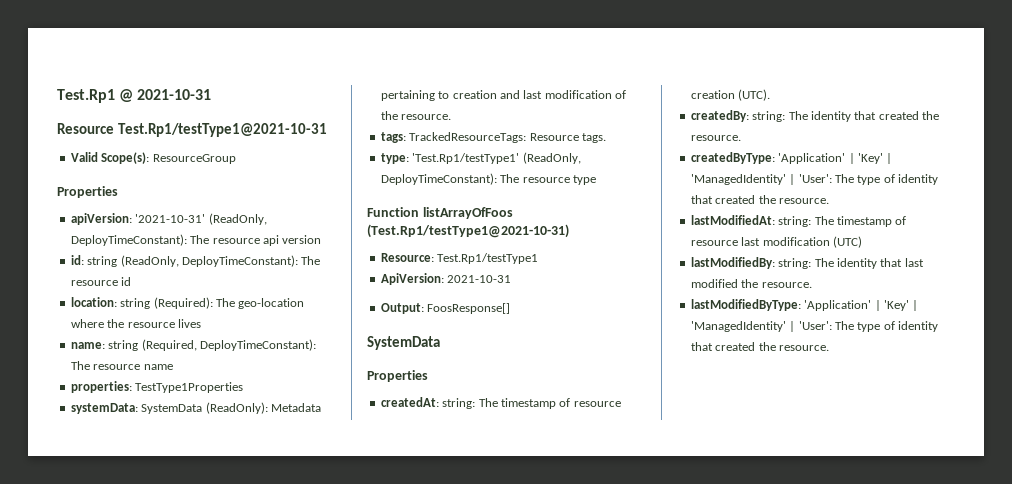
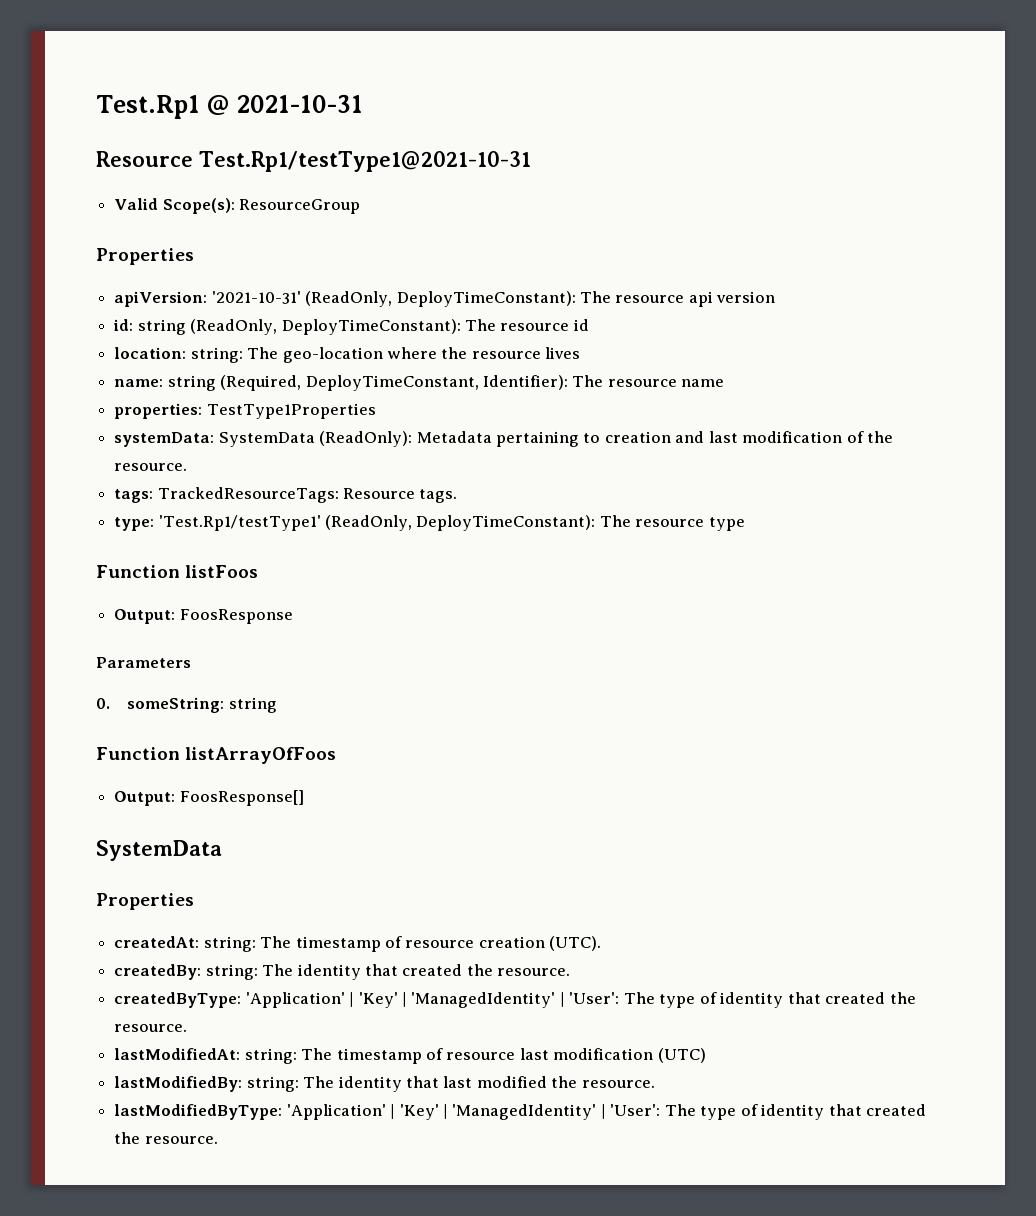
[120,297,213,309] string (Required): -> [190,347,243,363] string:
[199,339,316,351] DeployTimeConstant): -> [305,375,568,391] DeployTimeConstant, Identifier):
[422,207,513,219] [367,224,569,238] [380,253,539,264] [380,273,512,285] listArrayOfFoos (Test.Rp1/testType1@2021-10-31) // Resource: Test.Rp1/testType1 // ApiVersion: 2021-10-31 -> [185,565,259,578] [114,609,293,624] [96,657,191,668] [96,697,277,713] [96,747,337,764] listFoos // Output: FoosResponse // Parameters // 0. someString: string // Function listArrayOfFoos

